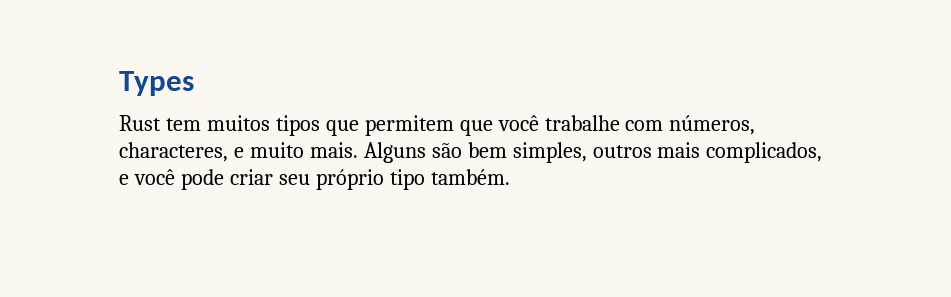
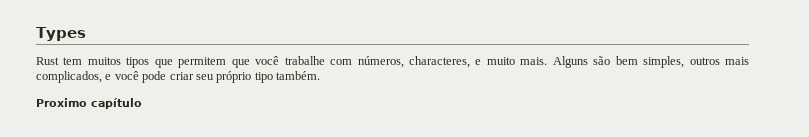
(510, 177) none -> [36,98,142,109] // Proximo capítulo

